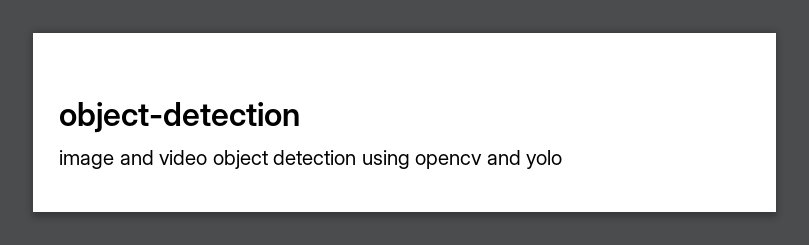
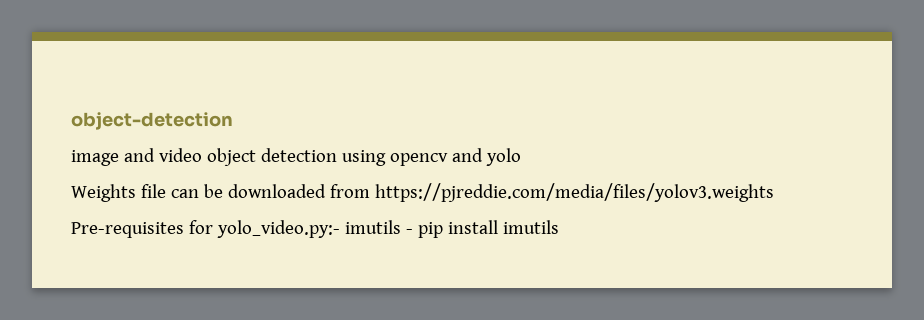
(563, 159) none -> [71,183,774,202] [71,220,559,238] // Weights file can be downloaded from https://pjreddie.com/media/files/yolov3.weights // Pre-requisites for yolo_video.py:- imutils - pip install imutils

